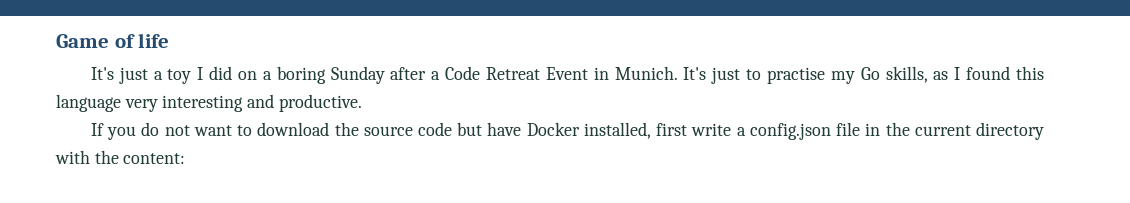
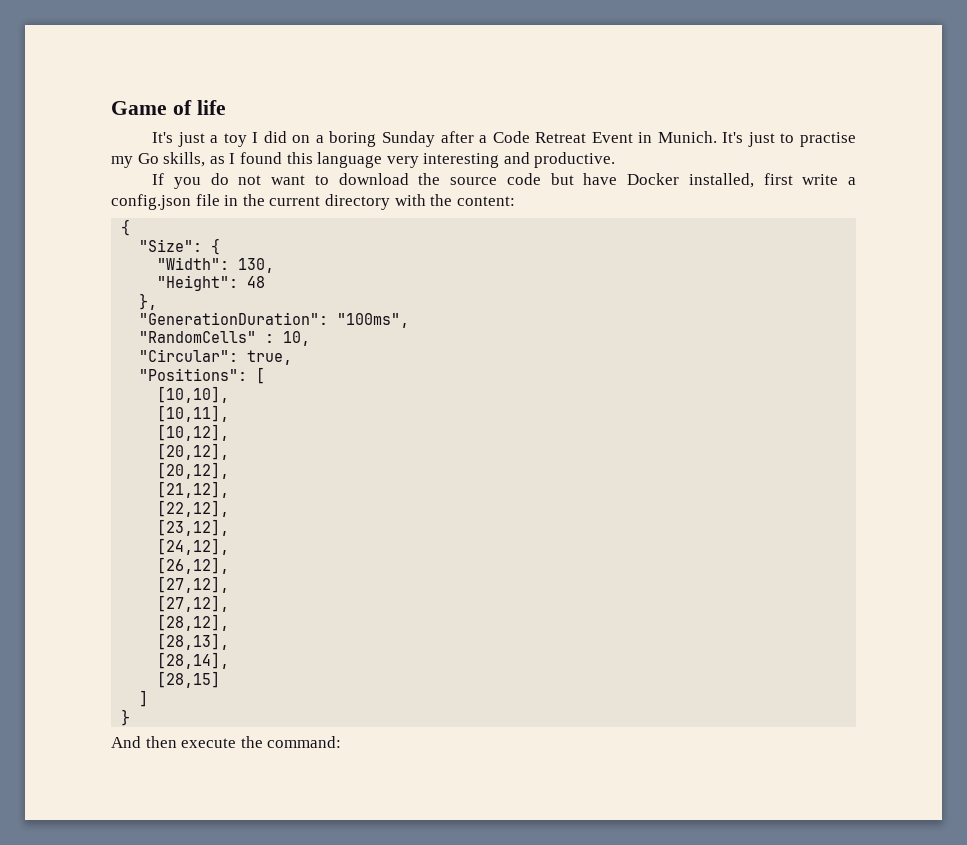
(186, 158) none -> [121,219,131,236] [139,238,221,255] [157,257,275,273] [157,275,266,291] [139,293,158,310] [139,312,410,328] [139,331,311,346] [139,349,293,365] [139,367,266,384] [157,386,230,403] [157,405,230,422] [157,424,230,441] [157,443,230,460] [157,462,230,479] [157,481,230,498] [157,500,230,517] [157,519,230,536] [157,538,230,555] [157,557,230,574] [157,576,230,593] [157,595,230,612] [157,614,230,631] [157,633,230,650] [157,652,230,669] [157,671,221,688] [139,690,149,707] [121,709,131,726] [111,736,342,748] // { // "Size": { // "Width": 130, // "Height": 48 // }, // "GenerationDuration": "100ms", // "RandomCells" : 10, // "Circular": true, // "Positions": [ // [10,10], // [10,11], // [10,12], // [20,12], // [20,12], // [21,12], // [22,12], // [23,12], // [24,12], // [26,12], // [27,12], // [27,12], // [28,12], // [28,13], // [28,14], // [28,15] // ] // } // And then execute the command:

